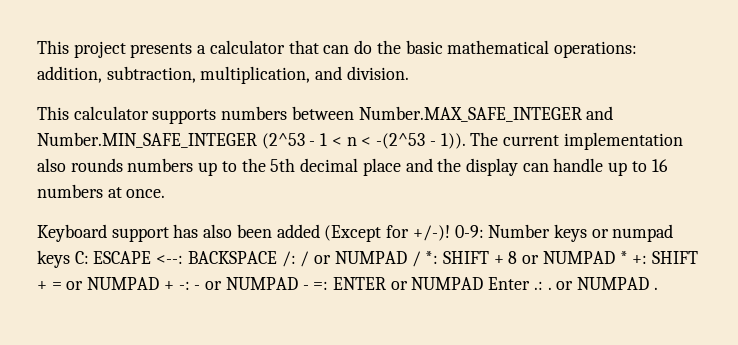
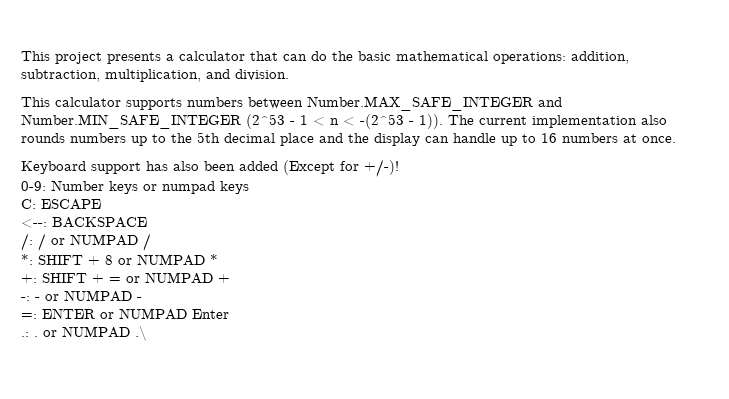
(450, 233) none -> (399, 168) //
(70, 259) none -> (249, 187) //
(152, 257) none -> (101, 204) //
(277, 257) none -> (147, 222) //
(421, 259) none -> (151, 242) //
(628, 257) none -> (218, 259) //
(174, 285) none -> (230, 278) //
(309, 287) none -> (142, 299) //
(531, 283) none -> (229, 314) //
[653,287,658,290] . -> [135,325,147,341] .\

